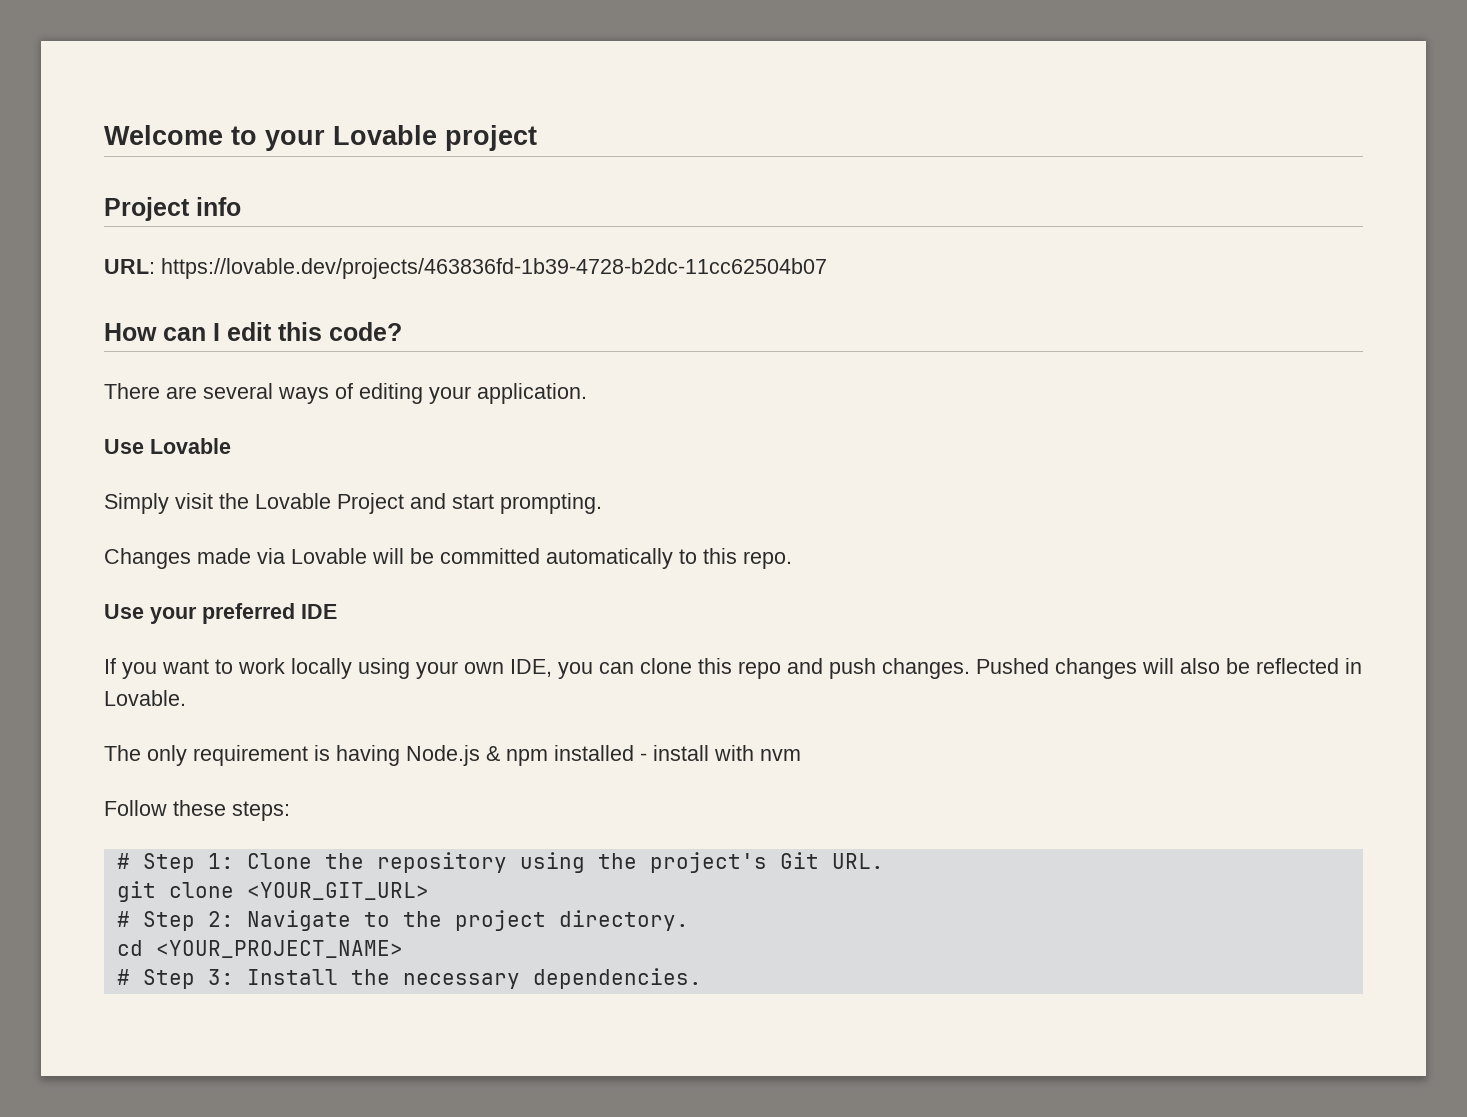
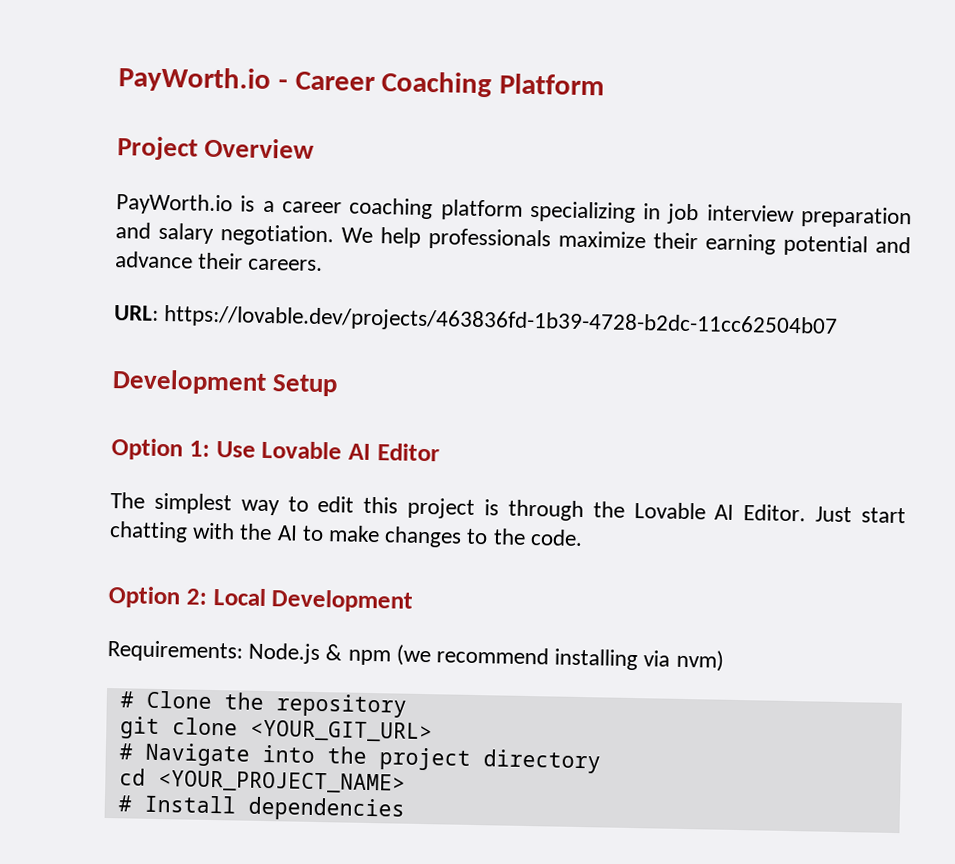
[104,125,537,151] [104,197,241,221] [104,258,827,279] [104,322,402,341] [104,383,587,404] [104,438,231,454] [104,493,602,514] [104,548,792,569] [104,603,337,624] [104,658,1362,679] [104,690,186,706] [104,745,801,766] [104,800,290,821] [116,853,234,873] Welcome to your Lovable project // Project info // URL: https://lovable.dev/projects/463836fd-1b39-4728-b2dc-11cc62504b07 // How can I edit this code? // There are several ways of editing your application. // Use Lovable // Simply visit the Lovable Project and start prompting. // Changes made via Lovable will be committed automatically to this repo. // Use your preferred IDE // If you want to work locally using your own IDE, you can clone this repo and push changes. Pushed changes will also be reflected in Lovable. // The only requirement is having Node.js & npm installed - install with nvm // Follow these steps: // # Step 1: -> [118,66,606,98] [117,136,316,161] [116,193,912,229] [115,222,911,257] [115,251,324,272] [114,305,839,338] [112,369,339,397] [111,438,440,462] [110,492,907,524] [109,521,583,548] [108,586,414,613] [107,640,724,672] [119,691,135,708] PayWorth.io - Career Coaching Platform // Project Overview // PayWorth.io is a career coaching platform specializing in job interview preparation and salary negotiation. We help professionals maximize their earning potential and advance their careers. // URL: https://lovable.dev/projects/463836fd-1b39-4728-b2dc-11cc62504b07 // Development Setup // Option 1: Use Lovable AI Editor // The simplest way to edit this project is through the Lovable AI Editor. Just start chatting with the AI to make changes to the code. // Option 2: Local Development // Requirements: Node.js & npm (we recommend installing via nvm) // #
[519,852,884,873] using the project's Git URL. -> (407, 705) none
[142,910,390,931] Step 2: Navigate to -> [144,742,315,767] Navigate into
[558,910,689,931] directory. -> [482,749,601,774] directory
[142,968,702,989] Step 3: Install the necessary dependencies. -> [143,794,405,822] Install dependencies

